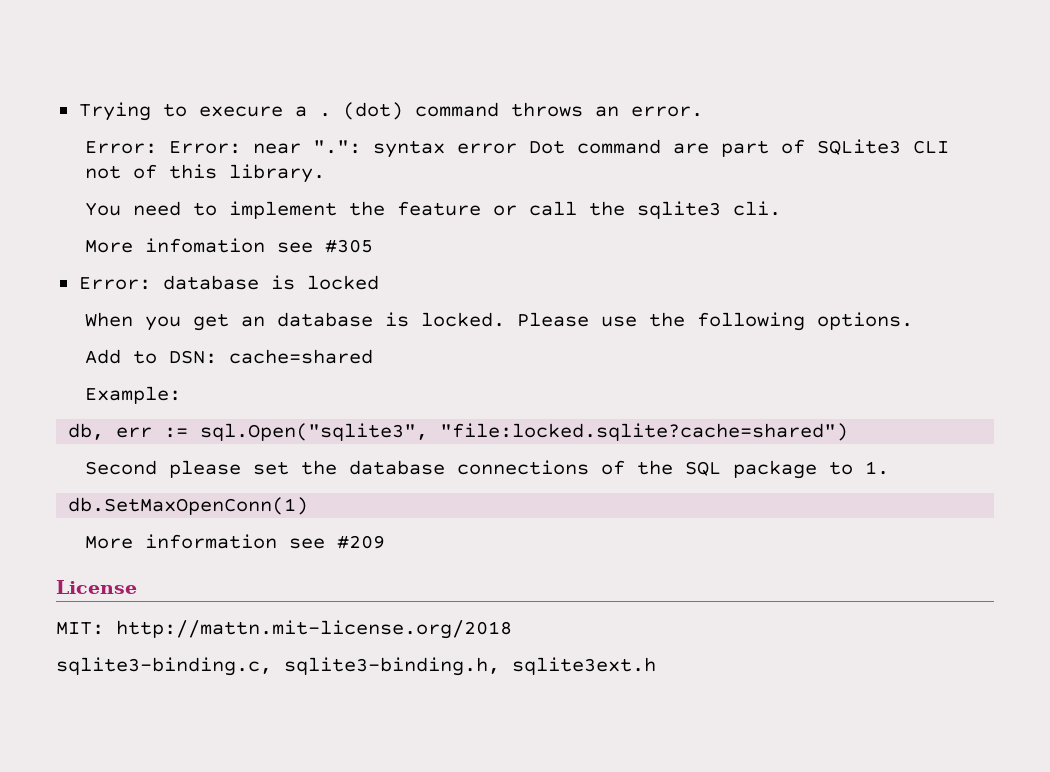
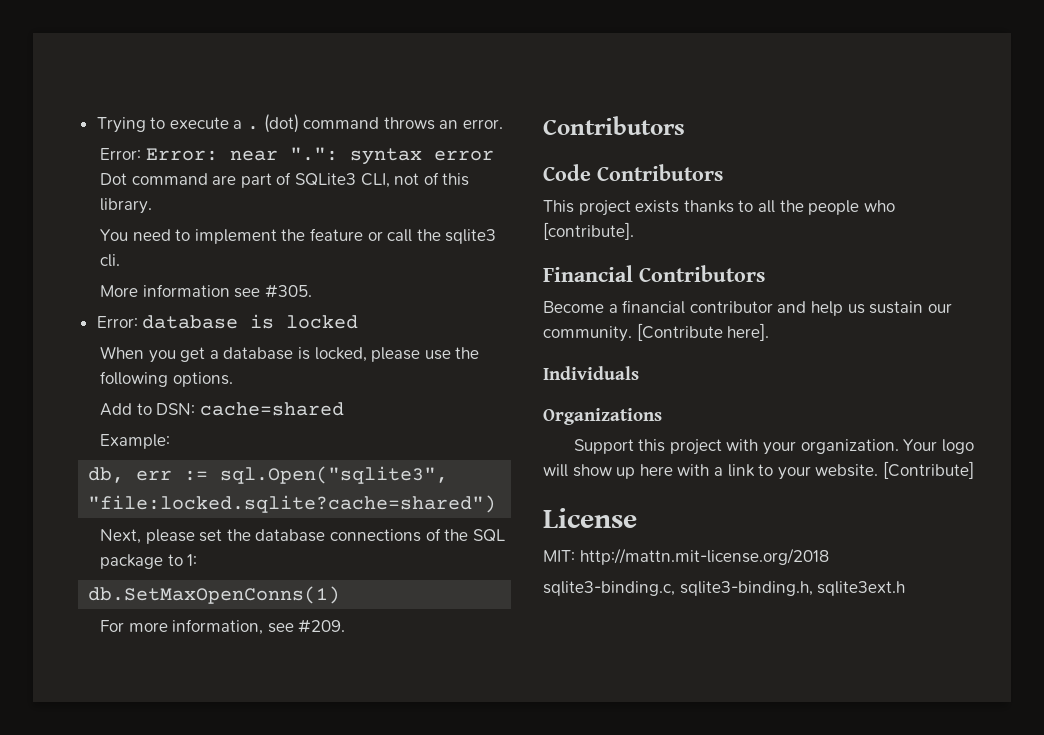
[198,106,283,117] execure -> [169,117,229,129] execute
[912,140,949,154] CLI -> [360,173,390,188] CLI,
[144,238,373,253] infomation see #305 -> [142,284,312,298] information see #305.
[240,312,589,327] an database is locked. Please -> [209,347,421,362] a database is locked, please
[84,460,157,475] Second -> [100,529,142,544] Next,
[864,461,889,475] [68,497,309,515] [84,534,385,549] 1. // db.SetMaxOpenConn(1) // More information see #209 -> [187,554,198,566] [88,586,341,604] [100,619,346,635] [543,116,685,135] [543,164,723,181] [543,200,895,216] [543,222,634,240] [543,265,765,282] [543,300,952,316] [543,323,770,342] [543,366,639,380] [543,408,662,425] [573,439,974,455] [543,461,974,480] 1: // db.SetMaxOpenConns(1) // For more information, see #209. // Contributors // Code Contributors // This project exists thanks to all the people who [contribute]. // Financial Contributors // Become a financial contributor and help us sustain our community. [Contribute here]. // Individuals // Organizations // Support this project with your organization. Your logo will show up here with a link to your website. [Contribute]

